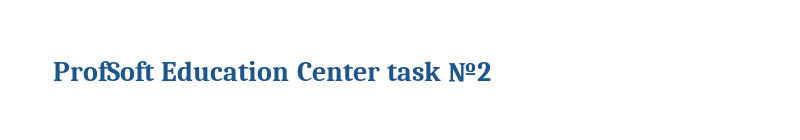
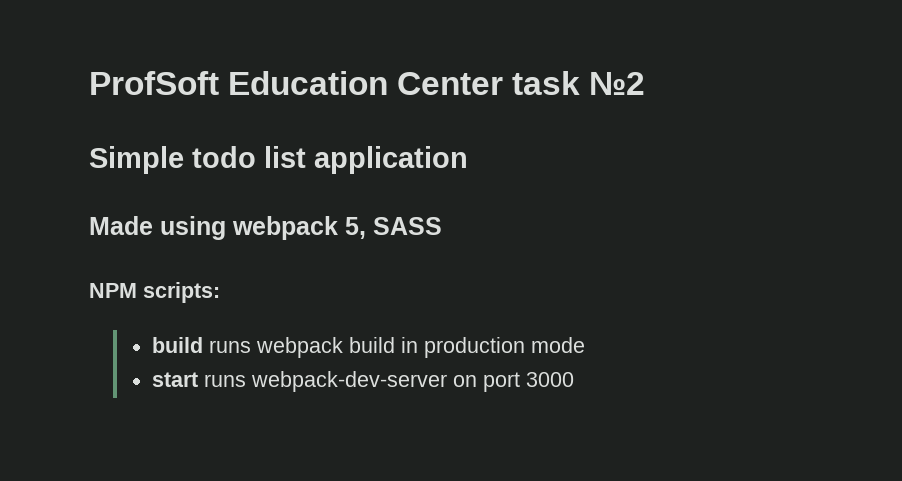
(491, 72) none -> [89,146,468,174] [89,216,442,240] [89,282,220,303] [152,337,586,358] [152,371,575,392] // Simple todo list application // Made using webpack 5, SASS // NPM scripts: // build runs webpack build in production mode // start runs webpack-dev-server on port 3000

